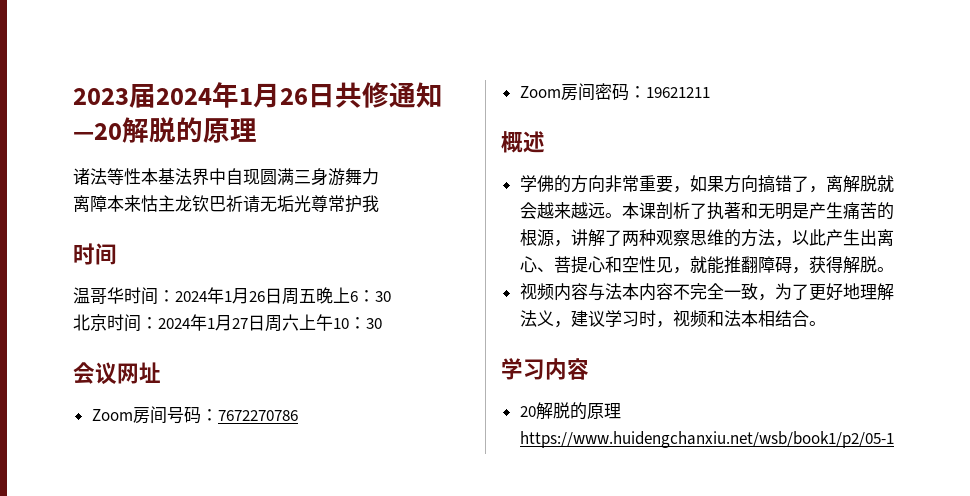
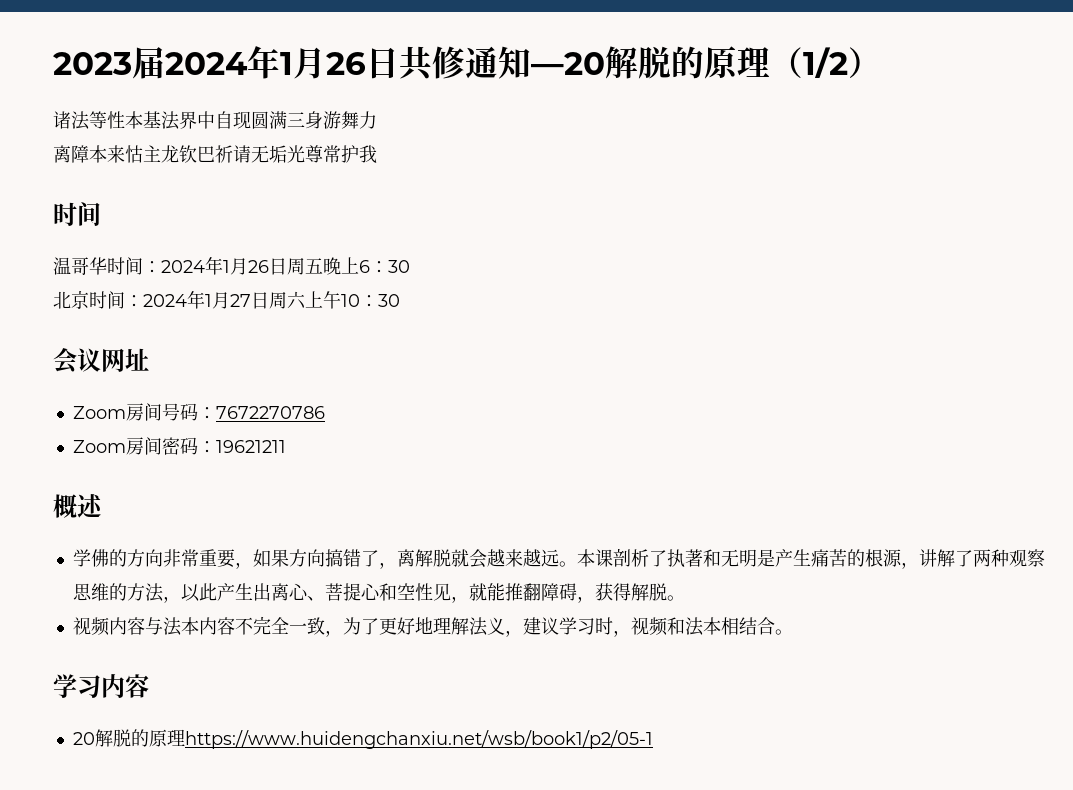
(257, 130) none -> [770,47,881,78] （1/2）

